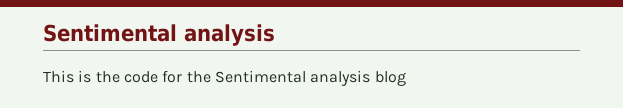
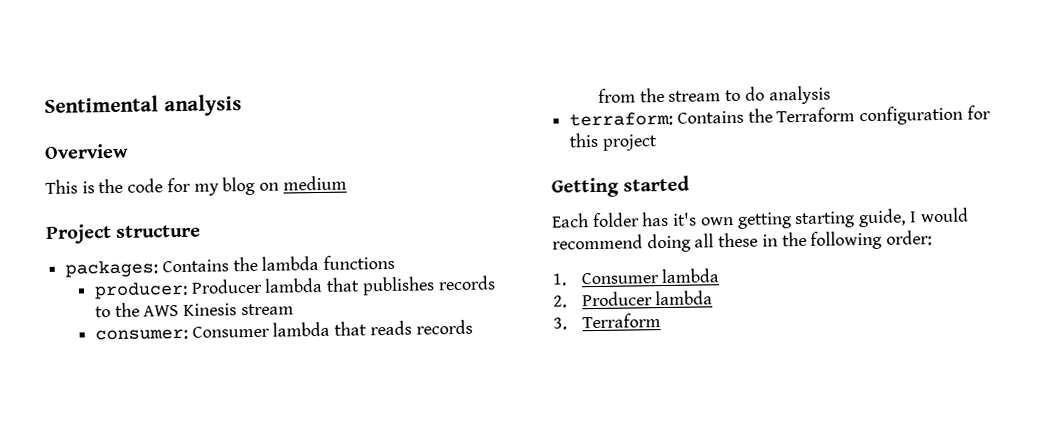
[43,24,275,46] Sentimental analysis -> [44,94,242,117] [44,143,129,159] Sentimental analysis // Overview
[186,70,406,86] the Sentimental analysis blog -> [193,175,347,196] [46,224,202,244] [65,254,396,278] [93,275,496,300] [94,302,294,318] [94,319,473,341] [597,85,831,105] [569,105,991,127] [569,132,658,151] [551,175,691,198] [551,207,969,229] [552,230,933,253] [552,268,720,286] [553,290,714,308] [553,313,661,330] my blog on medium // Project structure // packages: Contains the lambda functions // producer: Producer lambda that publishes records to the AWS Kinesis stream // consumer: Consumer lambda that reads records from the stream to do analysis // terraform: Contains the Terraform configuration for this project // Getting started // Each folder has it's own getting starting guide, I would recommend doing all these in the following order: // 1. Consumer lambda // 2. Producer lambda // 3. Terraform

